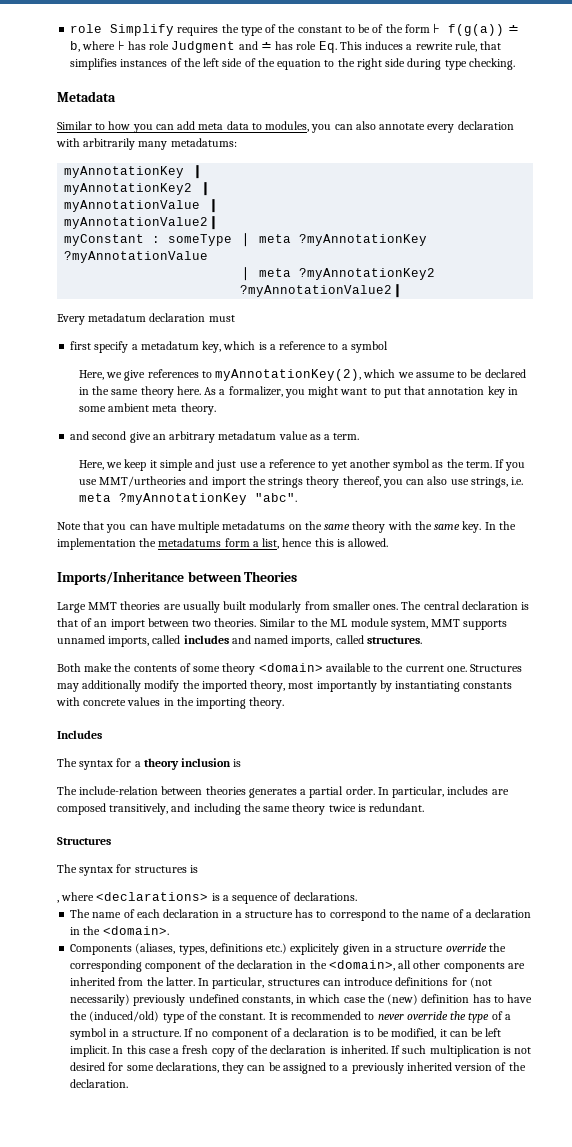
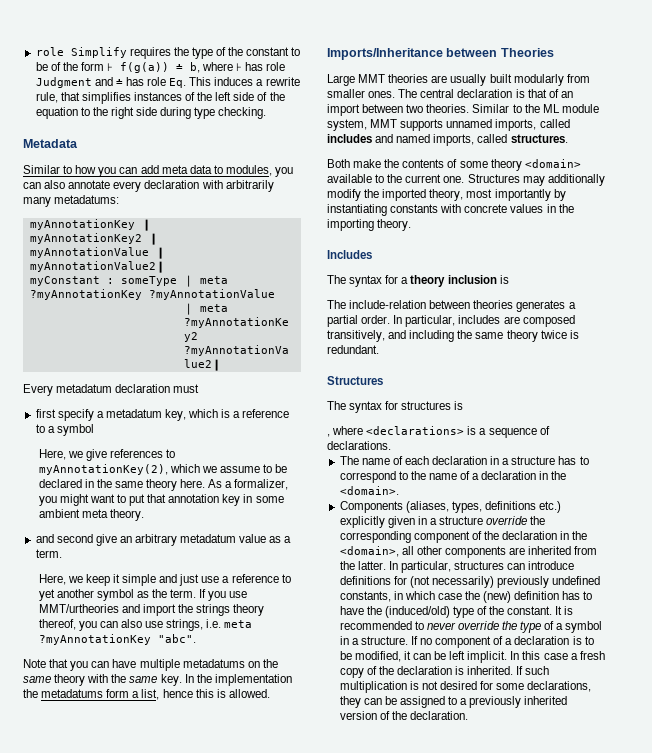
[290,943,340,955] explicitely -> [339,516,385,528] explicitly

